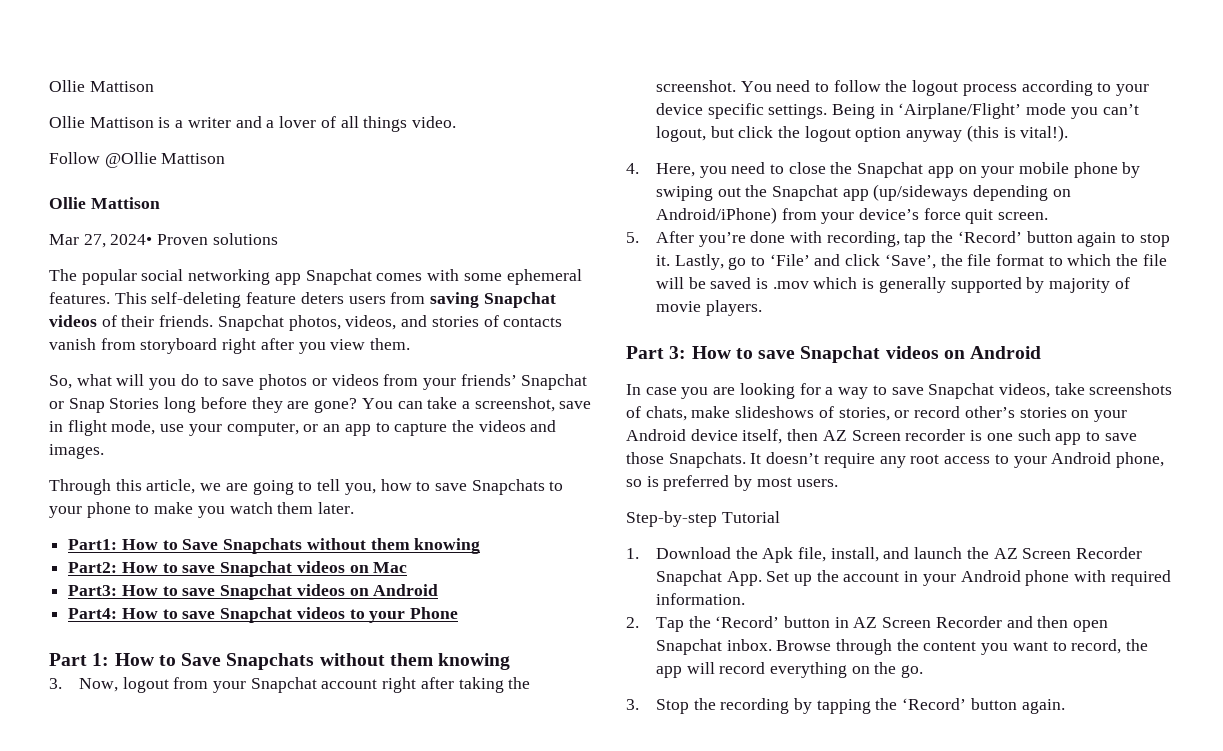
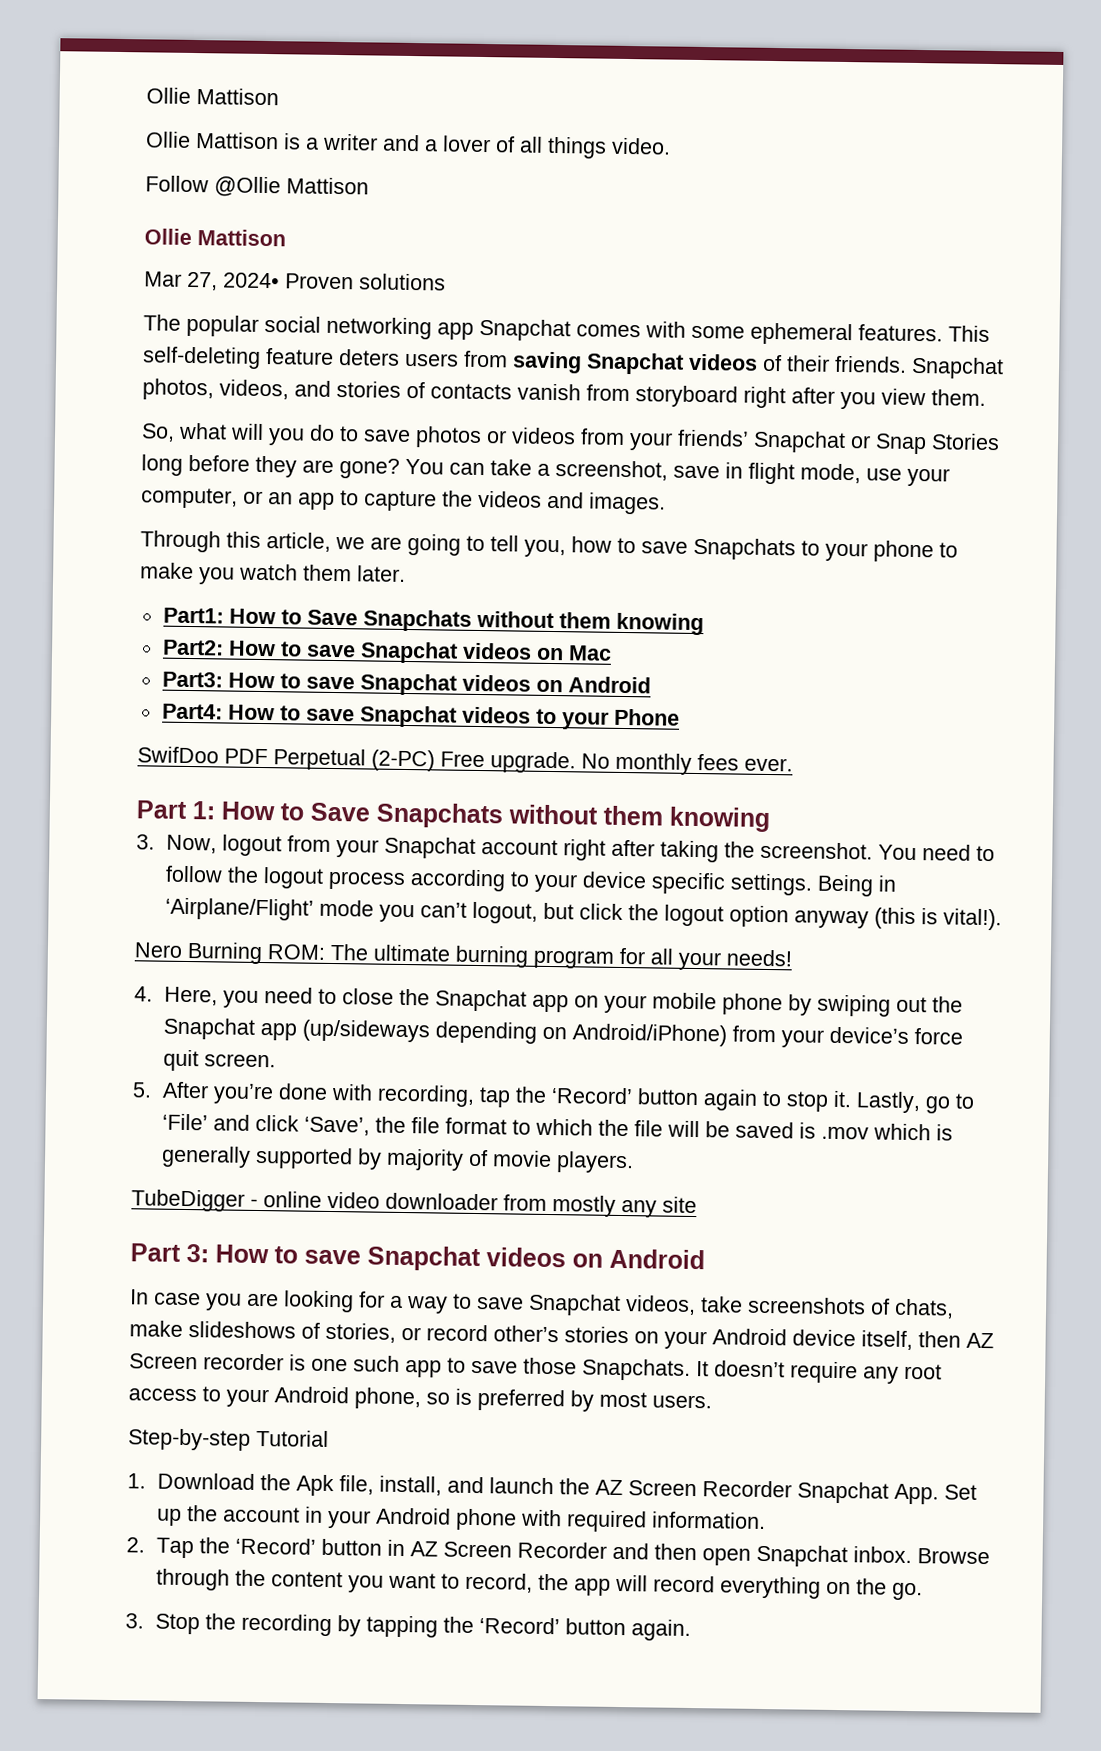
(459, 613) none -> [137,746,793,775] // SwifDoo PDF Perpetual (2-PC) Free upgrade. No monthly fees ever.
(1069, 133) none -> [134,942,792,971] // Nero Burning ROM: The ultimate burning program for all your needs!
(762, 308) none -> [131,1189,697,1218] // TubeDigger - online video downloader from mostly any site

